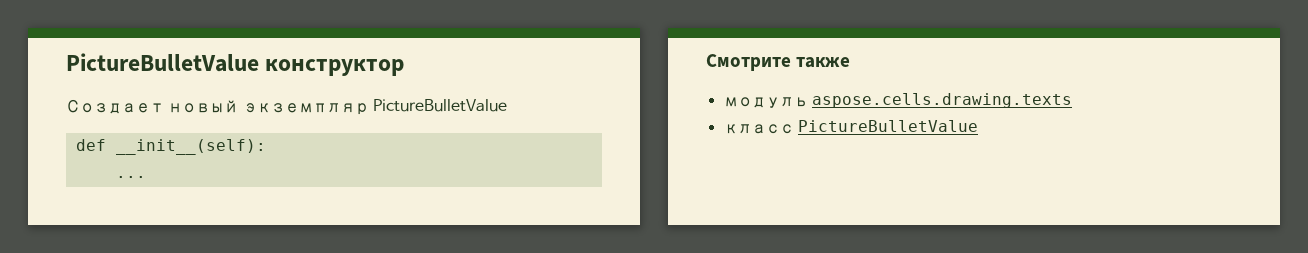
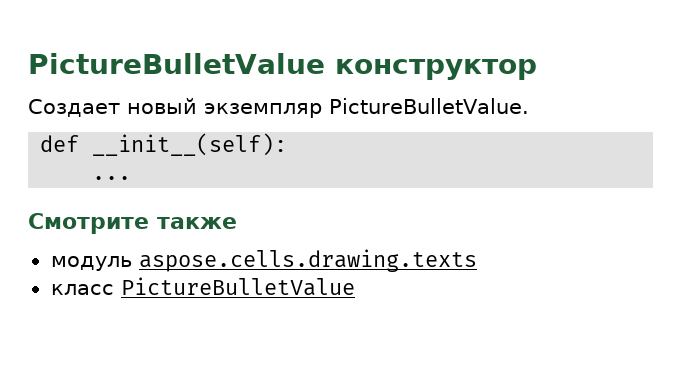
[372,99,507,112] PictureBulletValue -> [329,98,529,114] PictureBulletValue.

